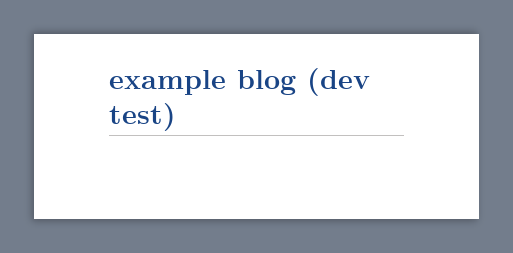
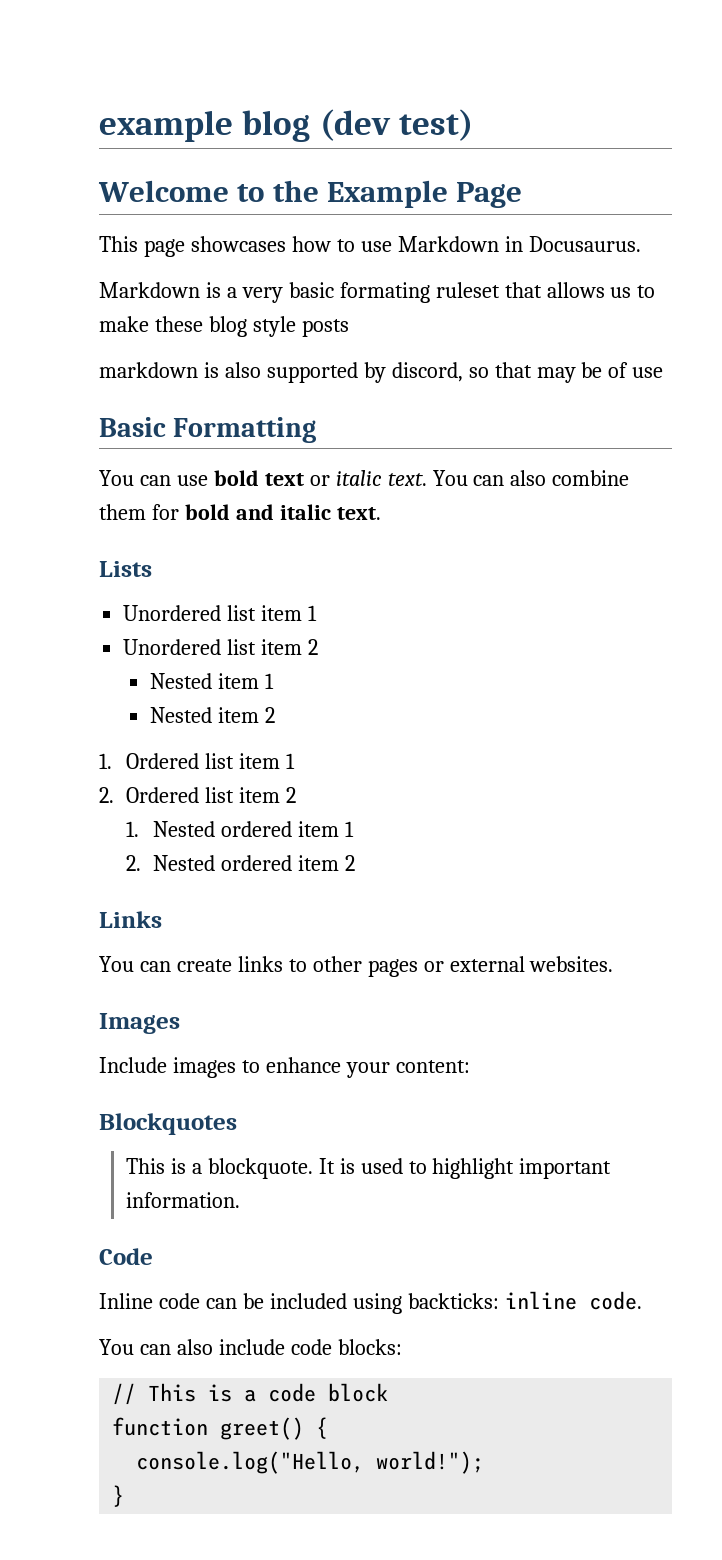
(176, 117) none -> [98,180,523,208] [99,236,641,257] [99,282,656,303] [99,316,349,337] [99,362,664,383] [99,417,317,443] [99,470,630,486] [99,504,381,520] [99,561,152,577] [123,605,318,621] [123,639,319,655] [150,673,275,689] [150,707,276,723] [99,753,295,769] [99,787,296,803] [125,821,354,837] [125,855,355,871] [99,911,162,928] [99,956,614,977] [99,1013,180,1034] [99,1057,470,1078] [99,1113,237,1135] [125,1158,612,1179] [125,1192,240,1208] [99,1248,153,1265] [99,1291,642,1314] [99,1339,402,1355] [112,1383,389,1405] [112,1417,329,1440] [136,1451,485,1474] [112,1485,125,1507] // Welcome to the Example Page // This page showcases how to use Markdown in Docusaurus. // Markdown is a very basic formating ruleset that allows us to make these blog style posts // markdown is also supported by discord, so that may be of use // Basic Formatting // You can use bold text or italic text. You can also combine them for bold and italic text. // Lists // Unordered list item 1 // Unordered list item 2 // Nested item 1 // Nested item 2 // 1. Ordered list item 1 // 2. Ordered list item 2 // 1. Nested ordered item 1 // 2. Nested ordered item 2 // Links // You can create links to other pages or external websites. // Images // Include images to enhance your content: // Blockquotes // This is a blockquote. It is used to highlight important information. // Code // Inline code can be included using backticks: inline code. // You can also include code blocks: // // This is a code block // function greet() { // console.log("Hello, world!"); // }

